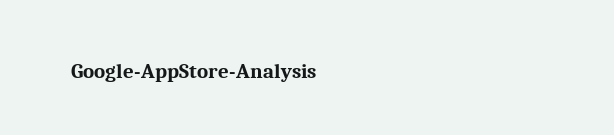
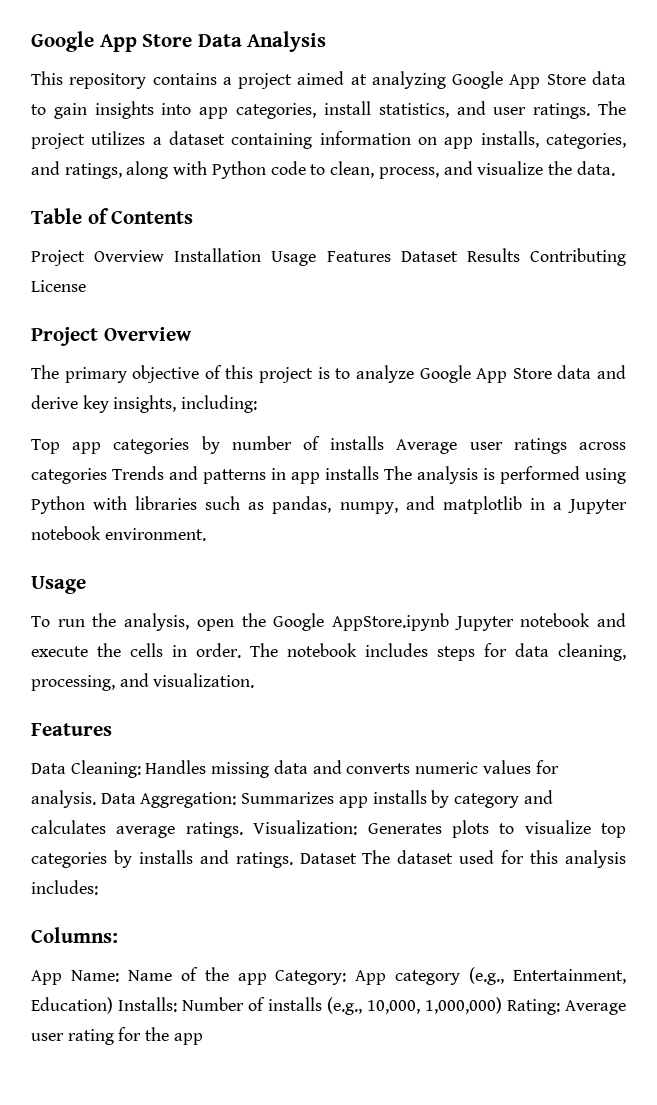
[71,63,316,82] Google-AppStore-Analysis -> [31,31,327,52] [31,71,626,89] [31,101,626,119] [31,131,626,149] [31,161,615,179] [31,208,194,224] [31,248,627,266] [31,280,86,292] [31,327,192,346] [31,365,627,383] [31,395,258,413] [31,436,626,454] [31,466,626,484] [31,496,627,514] [31,526,206,541] [31,576,86,594] [31,613,626,631] [31,643,626,661] [31,673,255,691] [31,723,112,736] [31,760,559,778] [31,790,553,808] [31,820,626,838] [31,850,627,868] [31,880,98,895] [31,927,118,943] [31,967,626,985] [31,997,626,1015] [31,1027,203,1045] Google App Store Data Analysis // This repository contains a project aimed at analyzing Google App Store data to gain insights into app categories, install statistics, and user ratings. The project utilizes a dataset containing information on app installs, categories, and ratings, along with Python code to clean, process, and visualize the data. // Table of Contents // Project Overview Installation Usage Features Dataset Results Contributing License // Project Overview // The primary objective of this project is to analyze Google App Store data and derive key insights, including: // Top app categories by number of installs Average user ratings across categories Trends and patterns in app installs The analysis is performed using Python with libraries such as pandas, numpy, and matplotlib in a Jupyter notebook environment. // Usage // To run the analysis, open the Google AppStore.ipynb Jupyter notebook and execute the cells in order. The notebook includes steps for data cleaning, processing, and visualization. // Features // Data Cleaning: Handles missing data and converts numeric values for analysis. Data Aggregation: Summarizes app installs by category and calculates average ratings. Visualization: Generates plots to visualize top categories by installs and ratings. Dataset The dataset used for this analysis includes: // Columns: // App Name: Name of the app Category: App category (e.g., Entertainment, Education) Installs: Number of installs (e.g., 10,000, 1,000,000) Rating: Average user rating for the app

